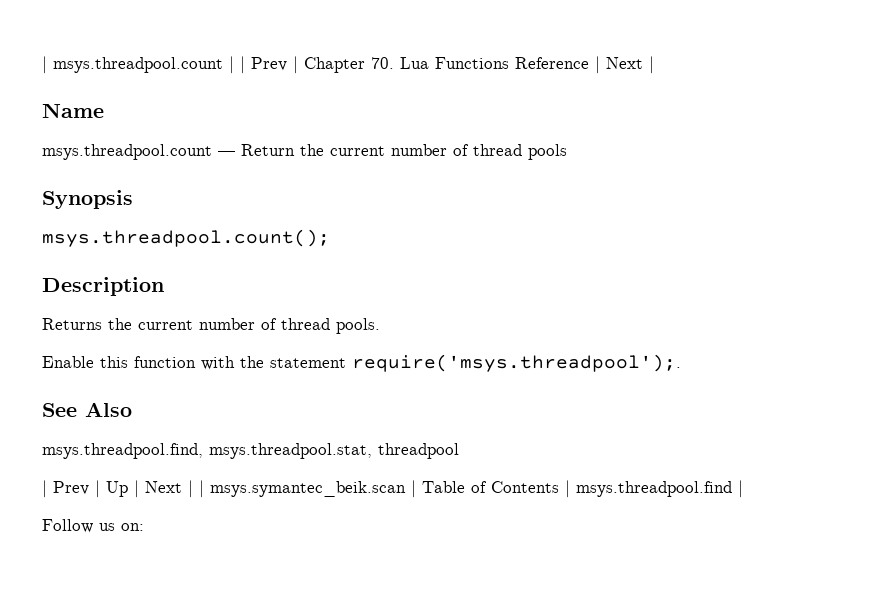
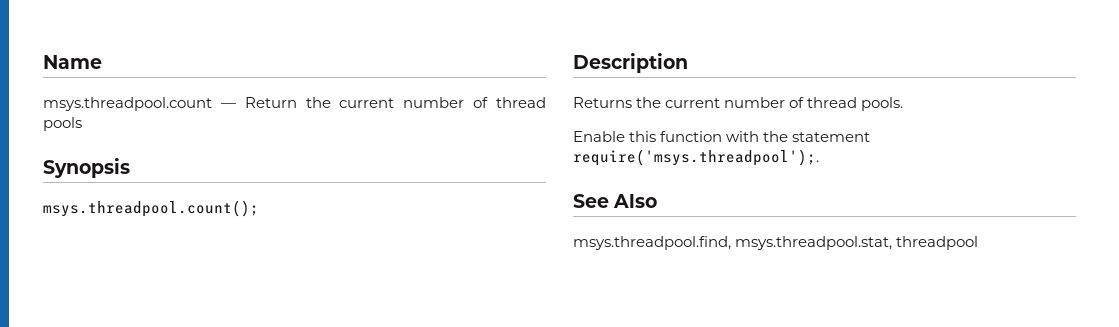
[42,56,654,74] | msys.threadpool.count | | Prev | Chapter 70. Lua Functions Reference | Next | // -> (43, 62) none
[42,480,743,498] [42,519,144,533] // | Prev | Up | Next | | msys.symantec_beik.scan | Table of Contents | msys.threadpool.find | // Follow us on: -> (979, 243) none

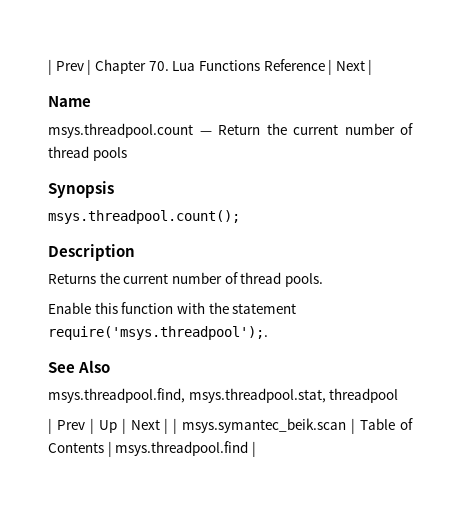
(43, 62) none -> [48,59,373,75] | Prev | Chapter 70. Lua Functions Reference | Next | //
(979, 243) none -> [48,418,414,434] [48,441,256,457] // | Prev | Up | Next | | msys.symantec_beik.scan | Table of Contents | msys.threadpool.find |

